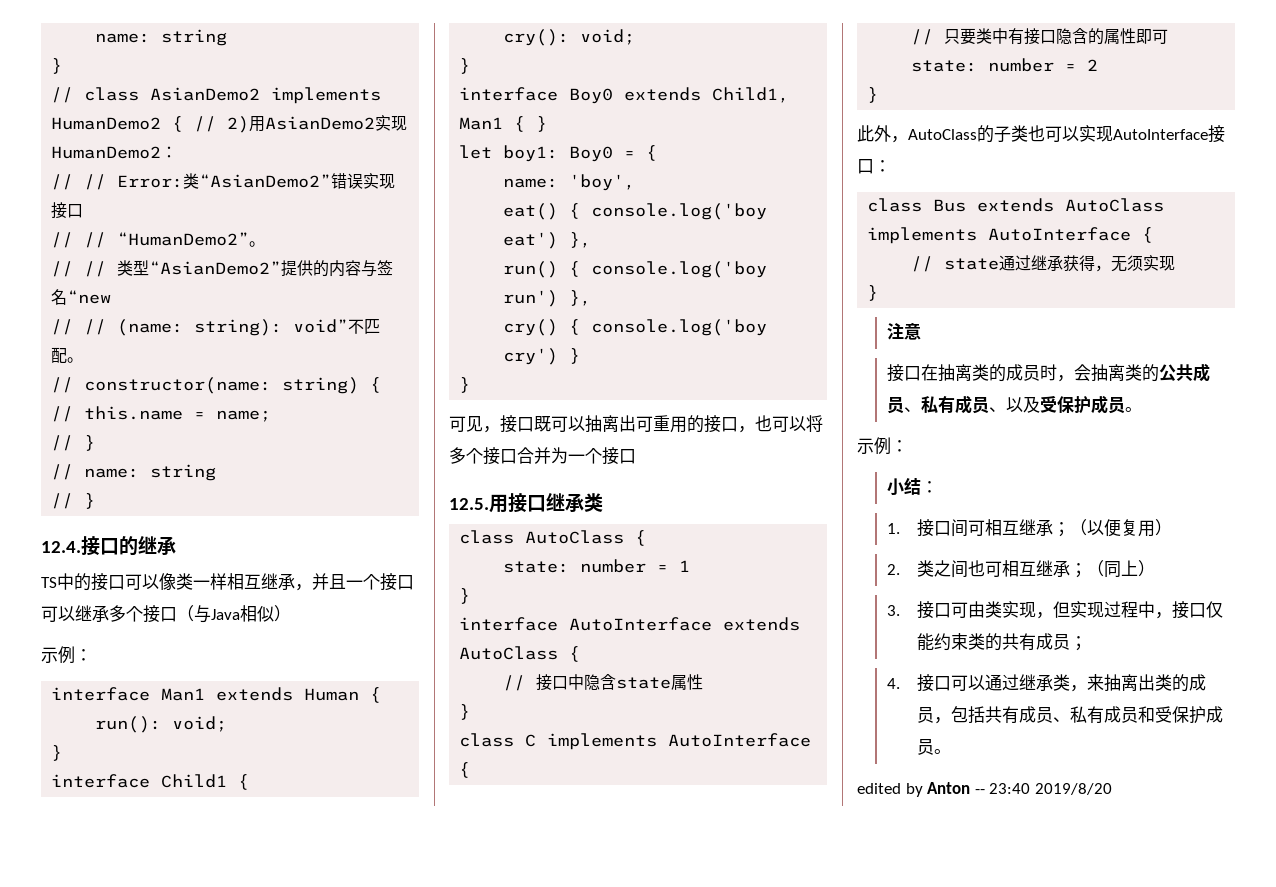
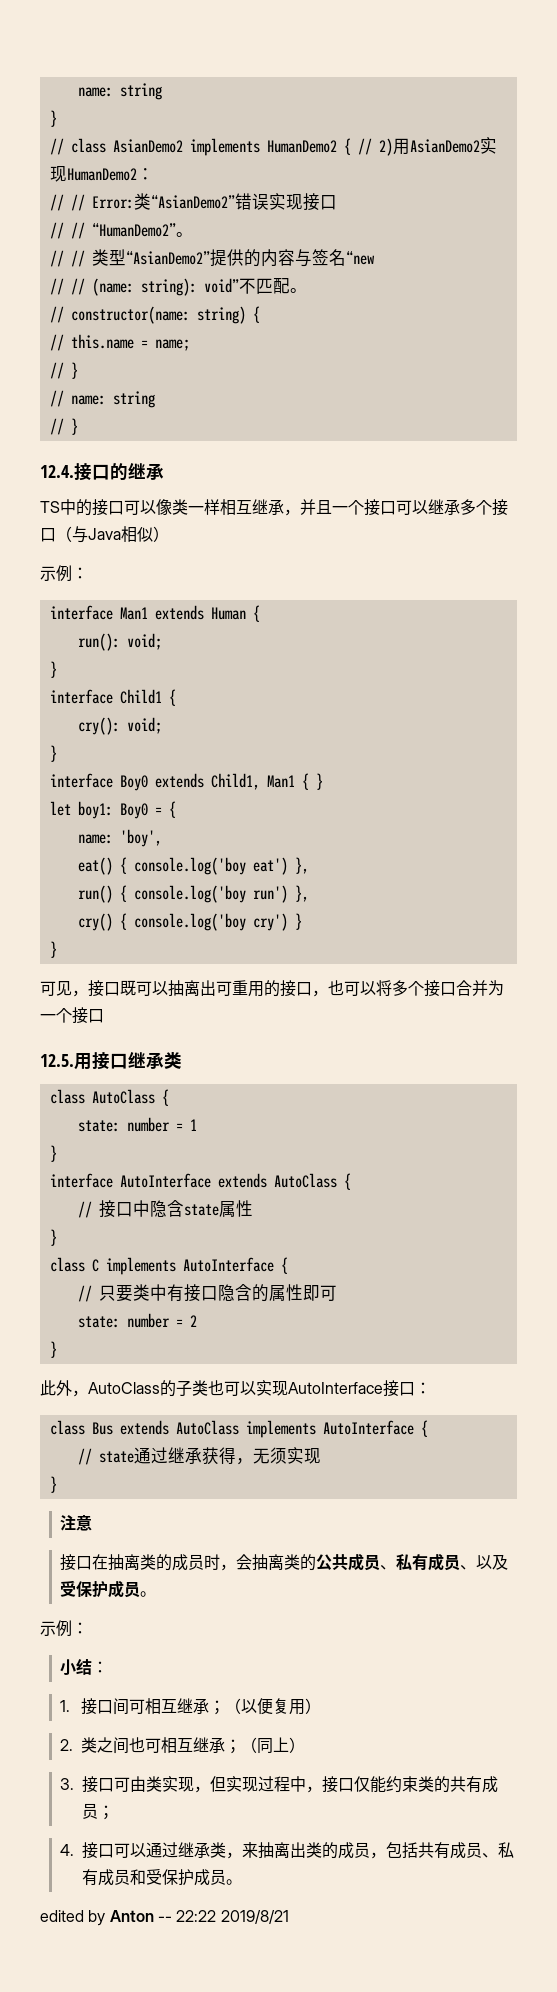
[989,783,1112,795] 23:40 2019/8/20 -> [176,1910,289,1924] 22:22 2019/8/21

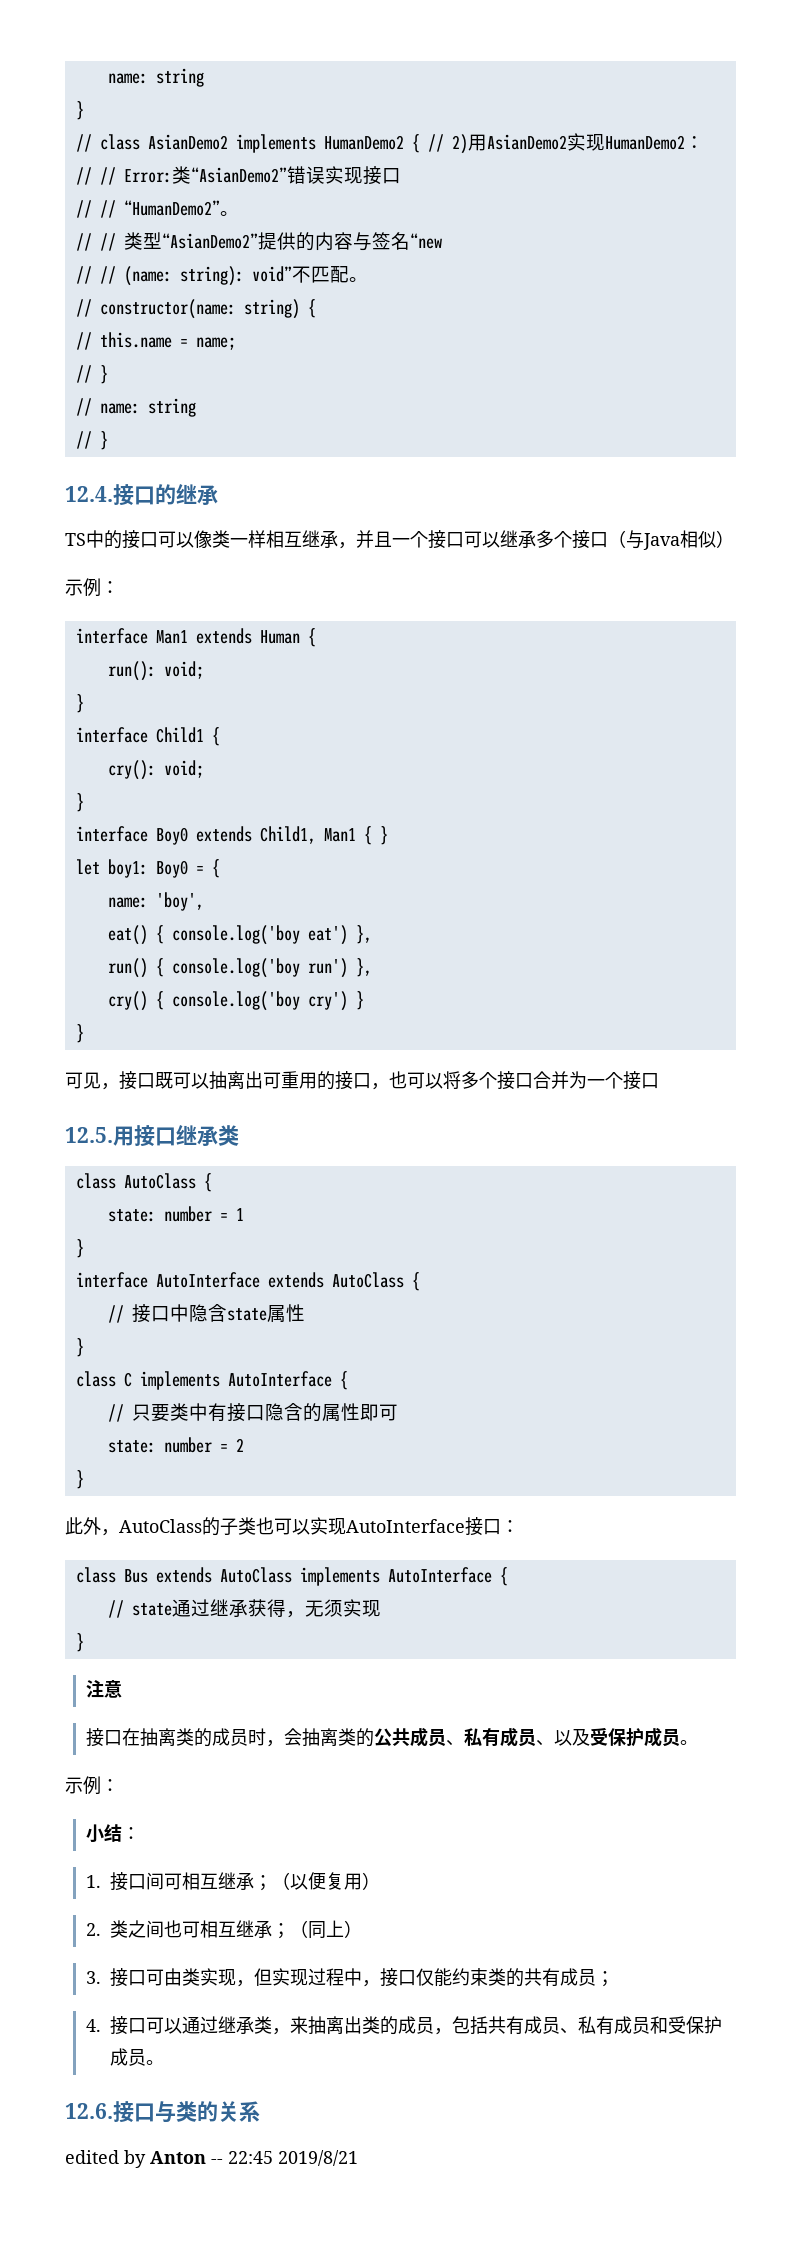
(243, 1882) none -> [65,2101,260,2123] // 12.6.接口与类的关系
[176,1910,217,1922] 22:22 -> [228,2151,273,2164] 22:45

